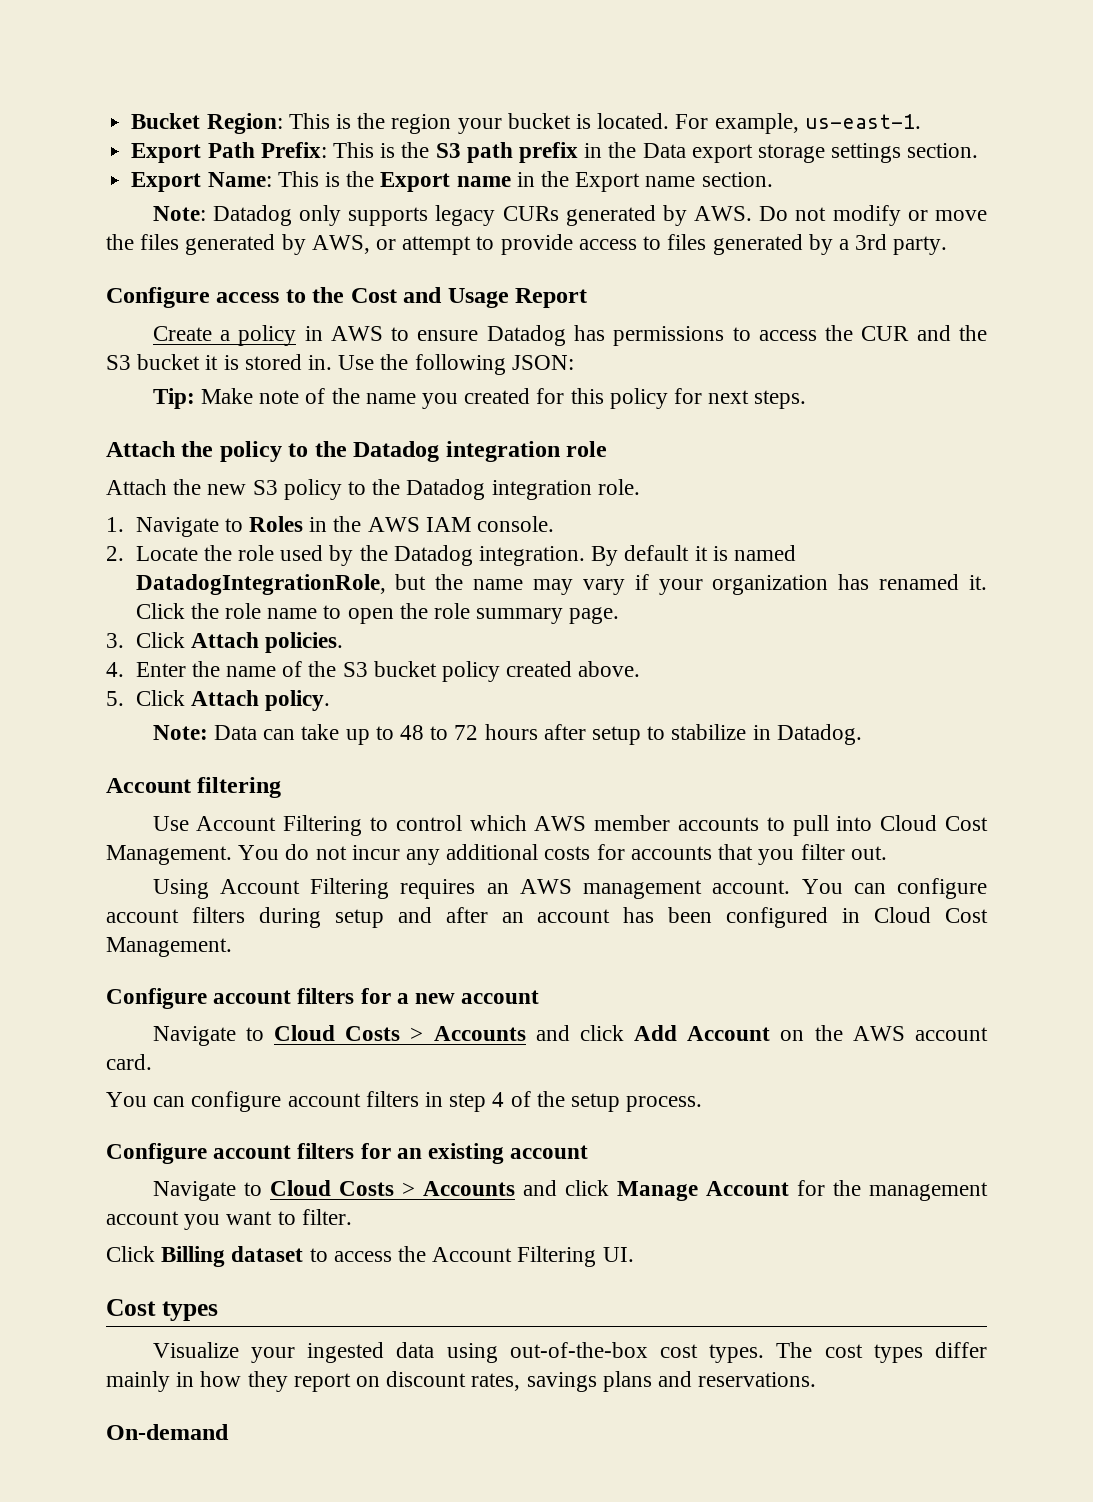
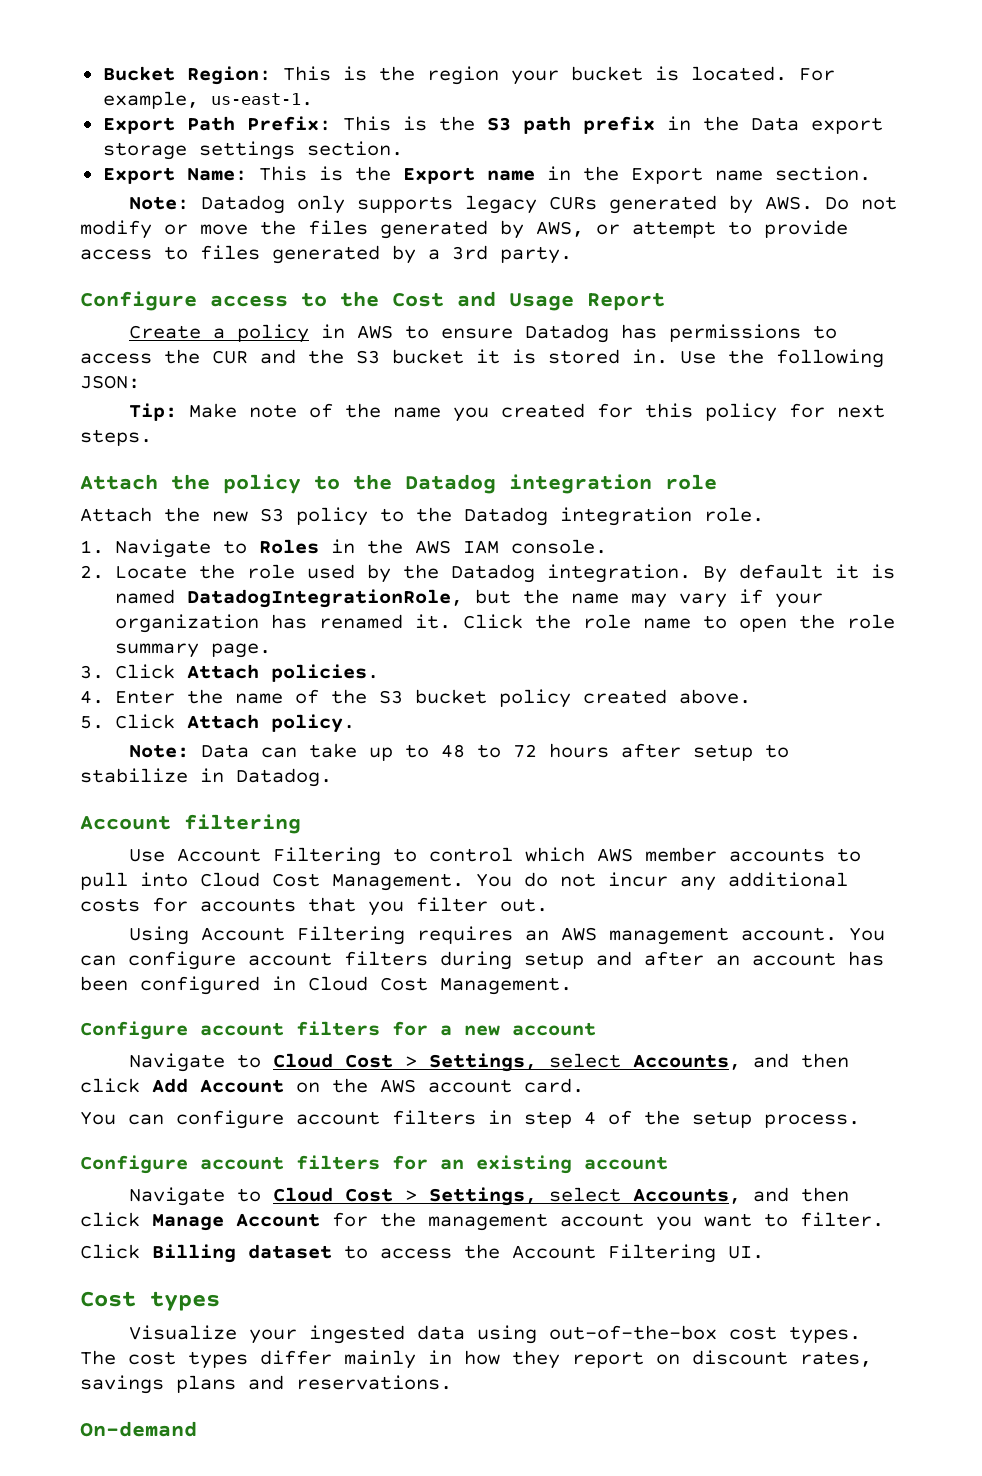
[345,1025,570,1041] Costs > Accounts and -> [345,1053,850,1072] Cost > Settings, select Accounts, and then
[338,1180,557,1196] Costs > Accounts and -> [345,1187,850,1206] Cost > Settings, select Accounts, and then

